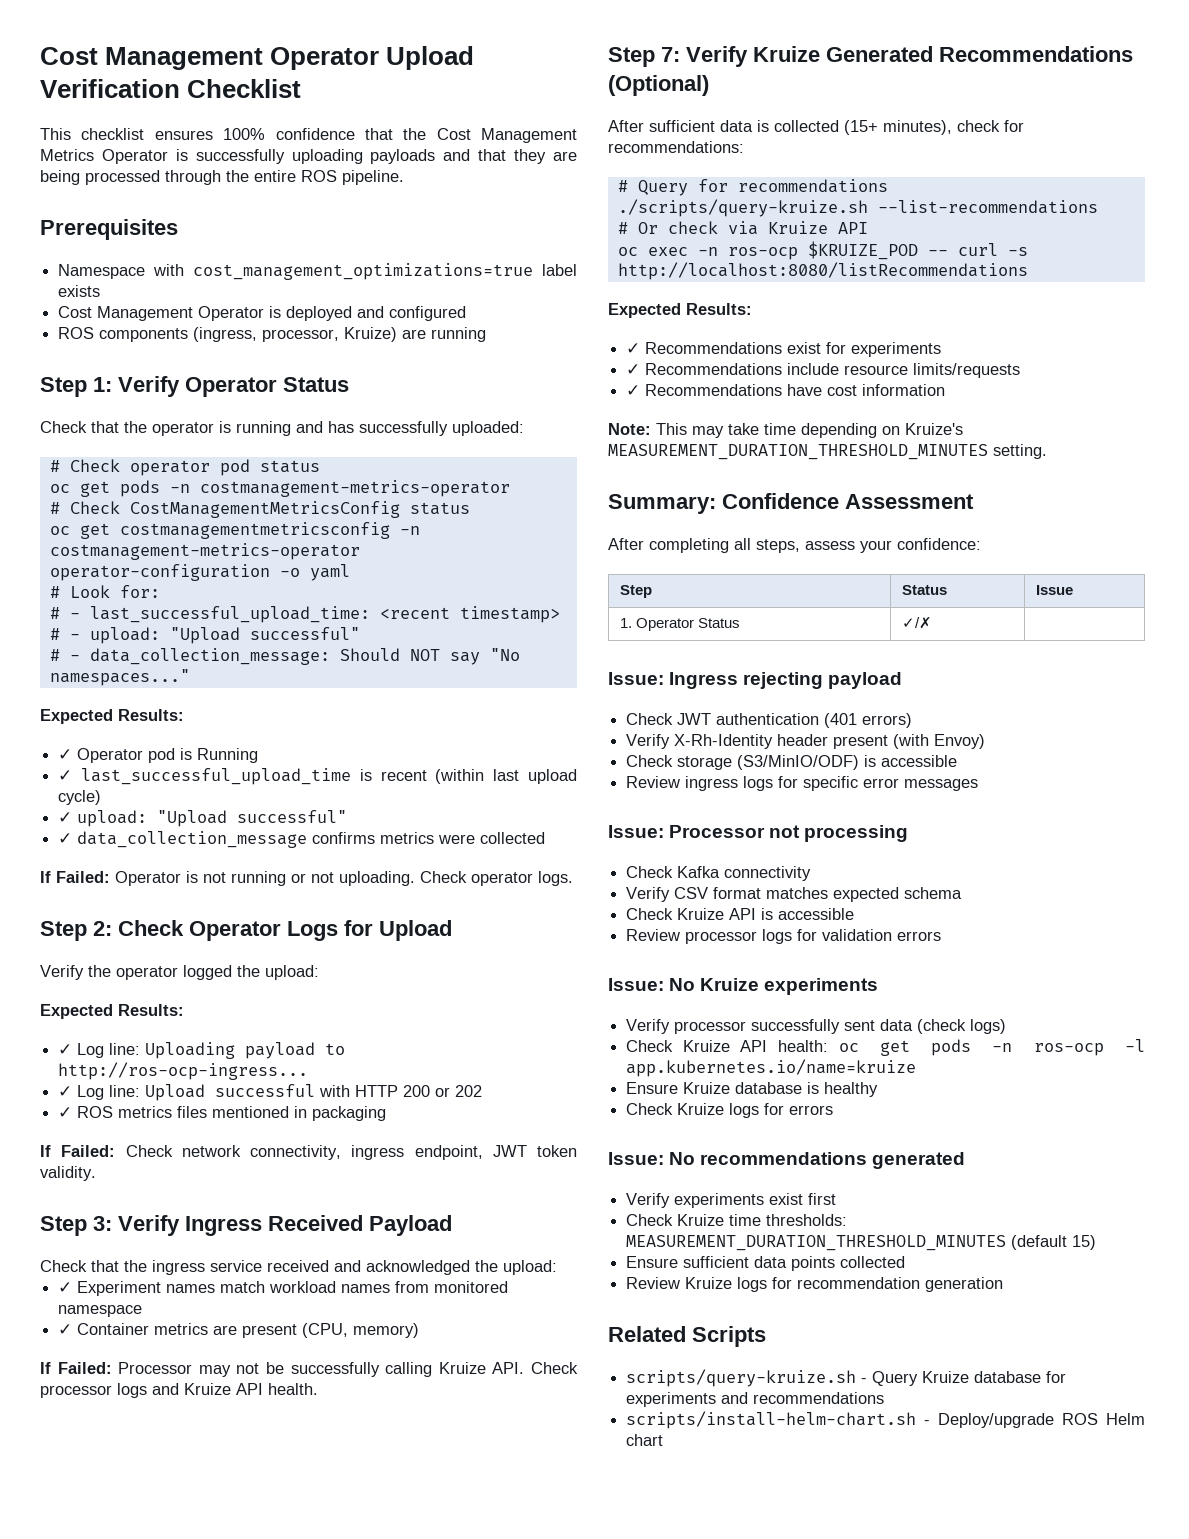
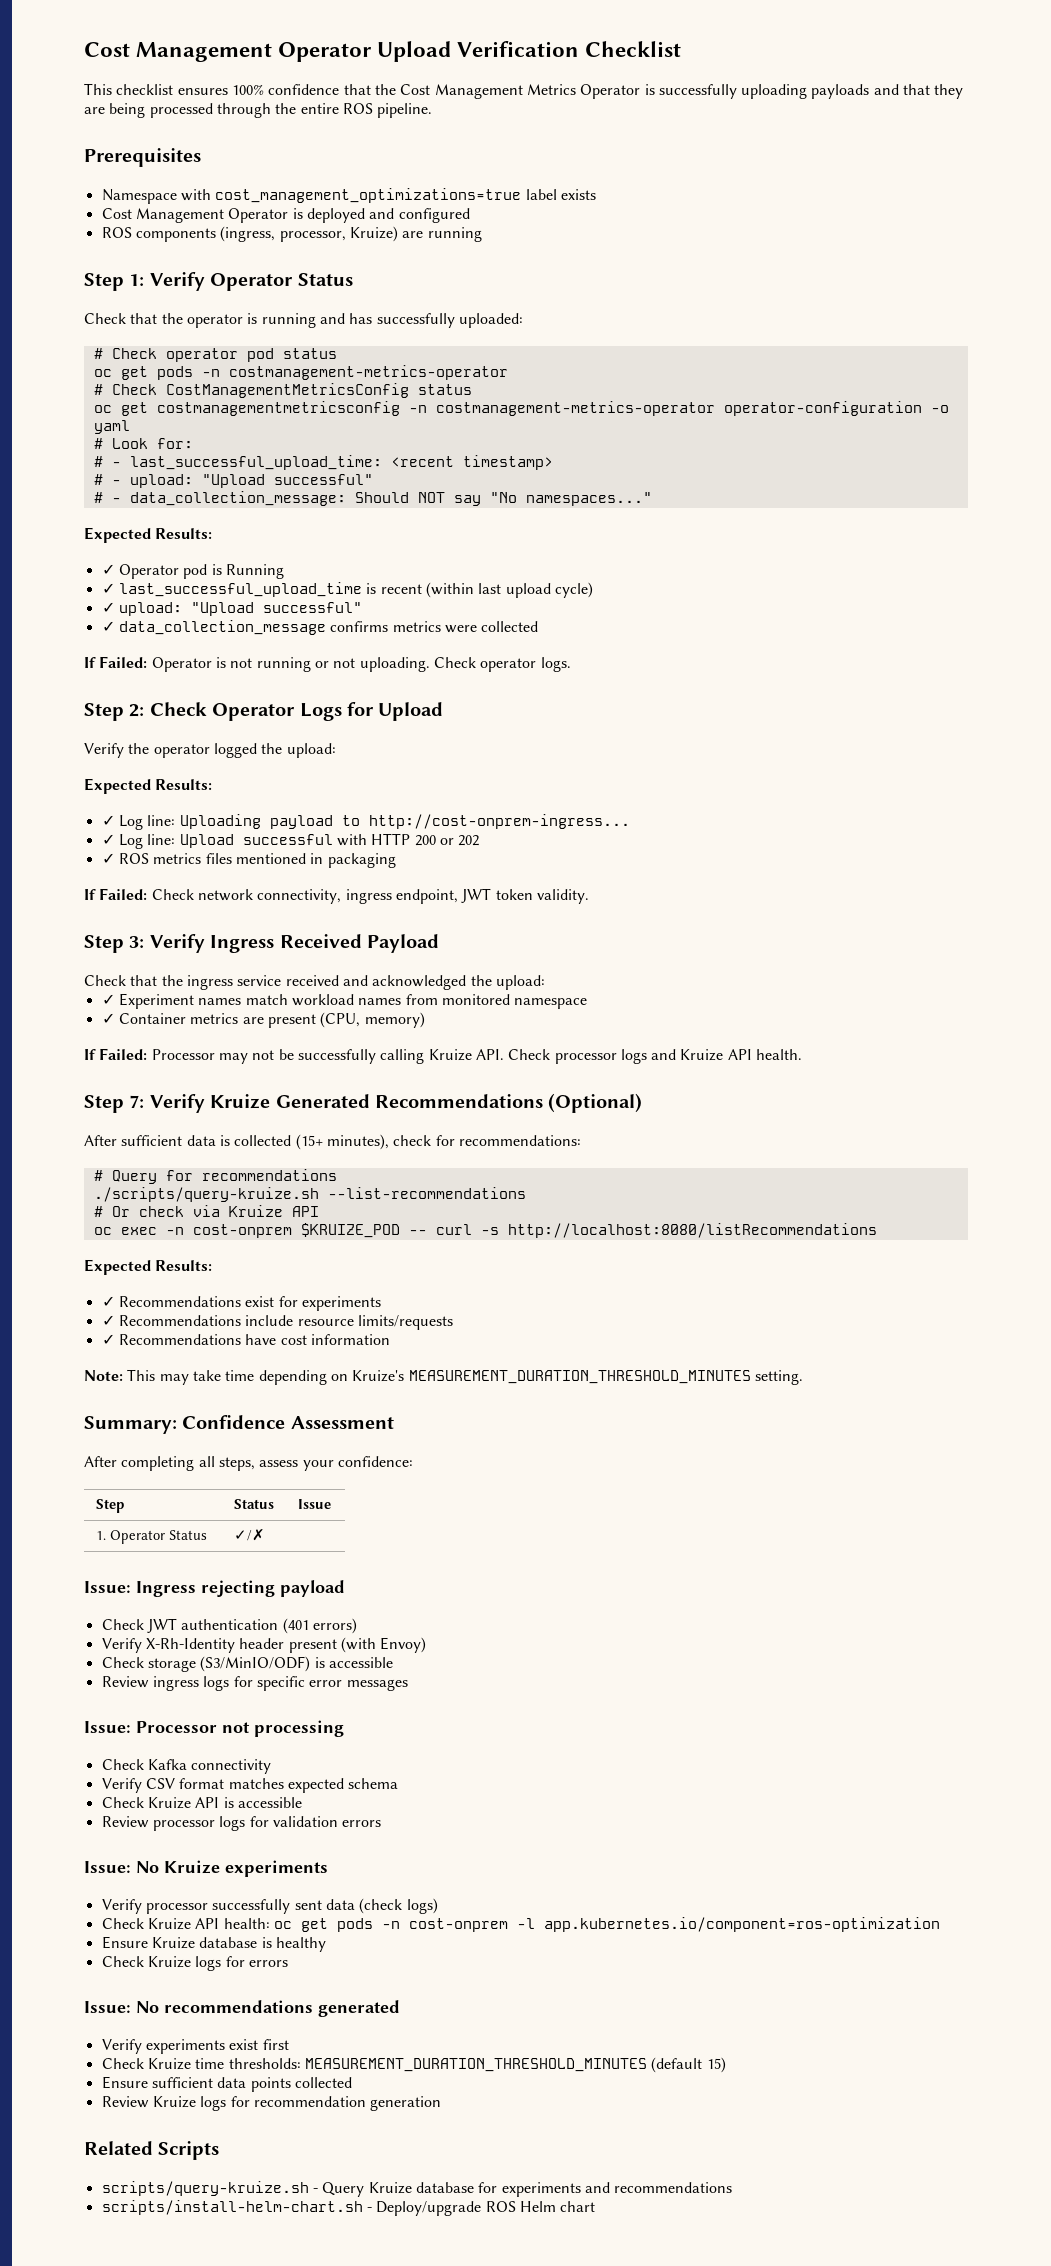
[58,1062,309,1080] http://ros-ocp-ingress... -> [368,814,630,829] http://cost-onprem-ingress...
[727,247,798,260] ros-ocp -> [192,1224,292,1238] cost-onprem
[1033,1039,1145,1056] [626,1059,917,1077] ros-ocp -l app.kubernetes.io/name=kruize -> [408,1917,940,1932] cost-onprem -l app.kubernetes.io/component=ros-optimization

